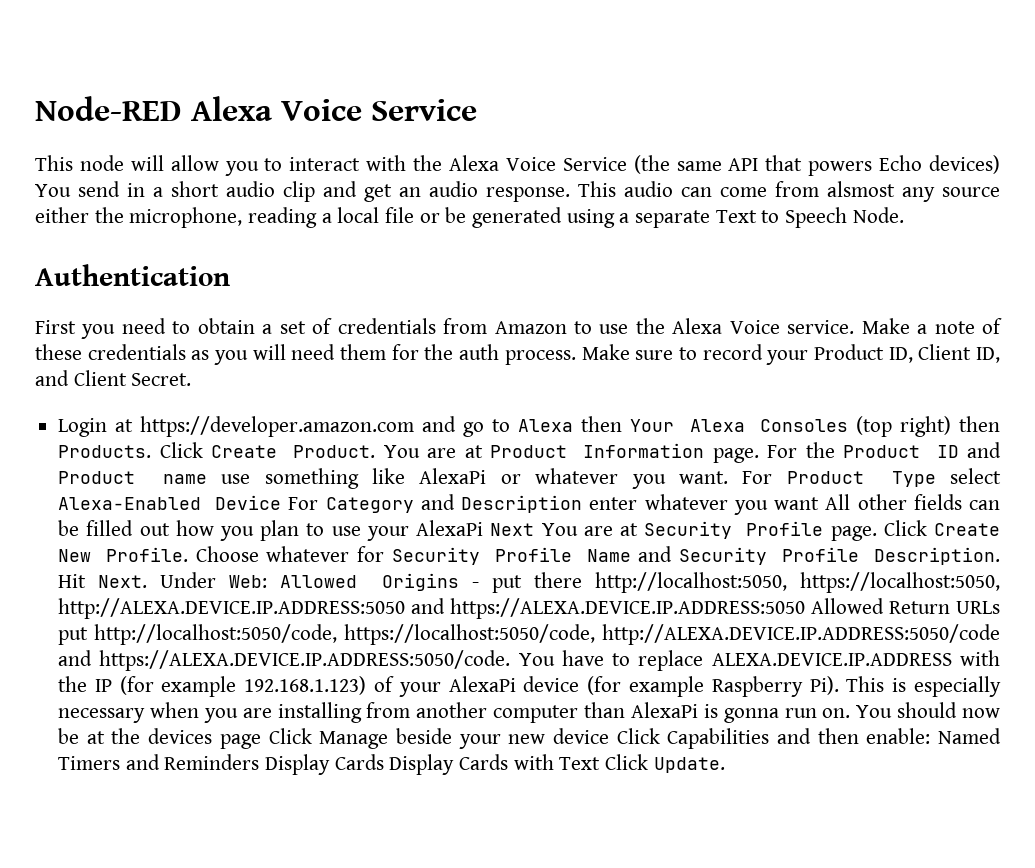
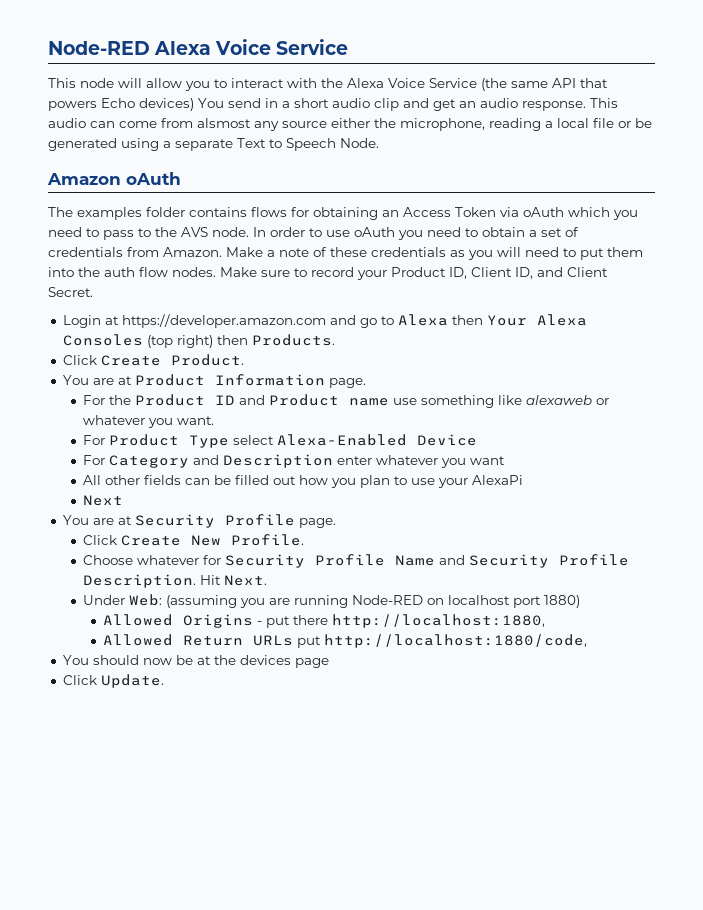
[35,264,230,286] [35,320,76,334] Authentication // First -> [47,172,181,185] [48,207,638,220] [48,227,395,240] Amazon oAuth // The examples folder contains flows for obtaining an Access Token via oAuth which you need to pass to the AVS node. In order to use oAuth
[494,318,855,334] Amazon to use the Alexa Voice service. -> [163,247,222,257] Amazon.
[340,344,576,365] them for the auth process. -> [563,247,643,260] [48,267,216,277] to put them into the auth flow nodes.
(152, 451) none -> (335, 340) //
(376, 451) none -> (244, 360) //
(759, 455) none -> (366, 383) //
[419,468,487,484] AlexaPi -> [526,395,593,405] alexaweb
(728, 477) none -> (215, 420) //
(282, 502) none -> (478, 440) //
(820, 503) none -> (506, 460) //
(484, 528) none -> (524, 480) //
(535, 529) none -> (124, 500) //
(877, 533) none -> (336, 523) //
(189, 554) none -> (305, 540) //
(148, 581) none -> (268, 580) //
(268, 581) none -> [166,595,581,608] (assuming you are running Node-RED on localhost port 1880) //
[595,572,1000,593] [58,598,1001,619] [58,624,1000,645] [58,650,1001,671] [58,676,1001,697] [58,702,851,723] http://localhost:5050, https://localhost:5050, http://ALEXA.DEVICE.IP.ADDRESS:5050 and https://ALEXA.DEVICE.IP.ADDRESS:5050 Allowed Return URLs put http://localhost:5050/code, https://localhost:5050/code, http://ALEXA.DEVICE.IP.ADDRESS:5050/code and https://ALEXA.DEVICE.IP.ADDRESS:5050/code. You have to replace ALEXA.DEVICE.IP.ADDRESS with the IP (for example 192.168.1.123) of your AlexaPi device (for example Raspberry Pi). This is especially necessary when you are installing from another computer than AlexaPi is gonna run on. -> [332,614,546,628] [103,634,588,648] http://localhost:1880, // Allowed Return URLs put http://localhost:1880/code, //
[268,728,1001,749] [58,754,601,775] Click Manage beside your new device Click Capabilities and then enable: Named Timers and Reminders Display Cards Display Cards with Text -> (329, 663) //

